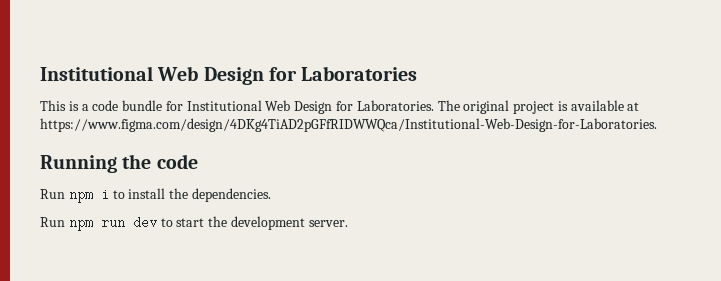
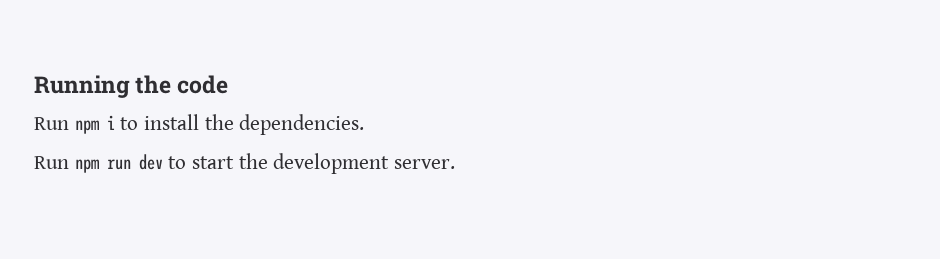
[40,66,418,85] [40,100,640,114] [40,118,657,132] Institutional Web Design for Laboratories // This is a code bundle for Institutional Web Design for Laboratories. The original project is available at https://www.figma.com/design/4DKg4TiAD2pGFfRIDWWQca/Institutional-Web-Design-for-Laboratories. // -> (34, 86) none

